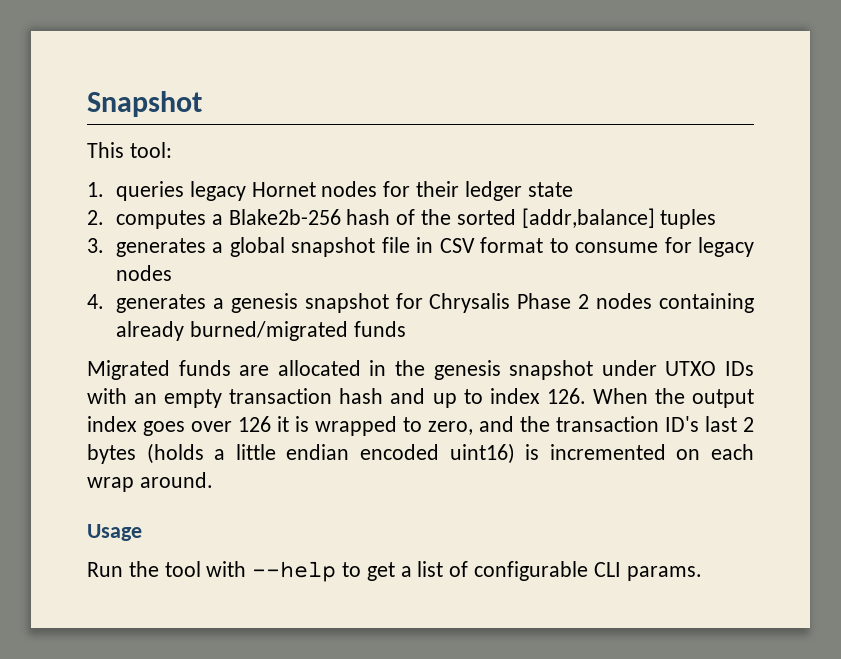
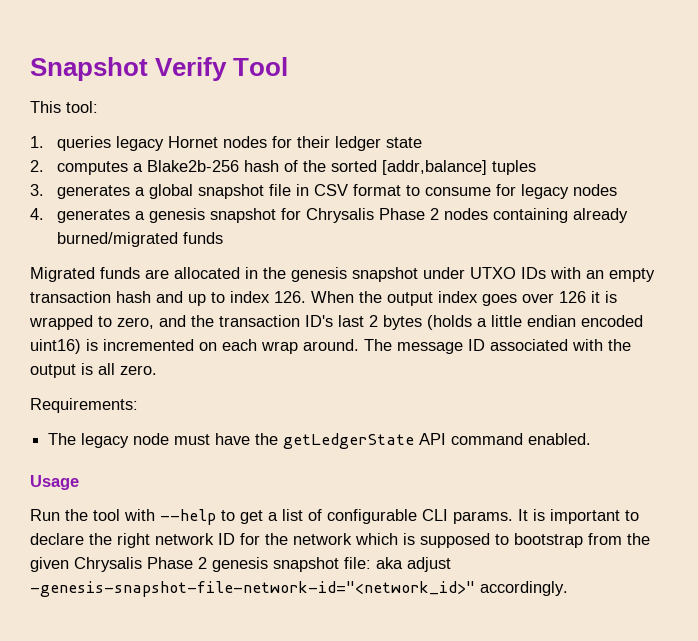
(202, 104) none -> [155,57,289,81] Verify Tool
(213, 480) none -> [364,339,631,354] [30,363,157,378] [30,398,138,413] [48,433,592,449] The message ID associated with the output is all zero. // Requirements: // The legacy node must have the getLedgerState API command enabled.
(702, 573) none -> [518,509,639,524] [30,533,650,548] [30,557,451,572] [30,581,568,597] It is important to declare the right network ID for the network which is supposed to bootstrap from the given Chrysalis Phase 2 genesis snapshot file: aka adjust -genesis-snapshot-file-network-id="<network_id>" accordingly.

